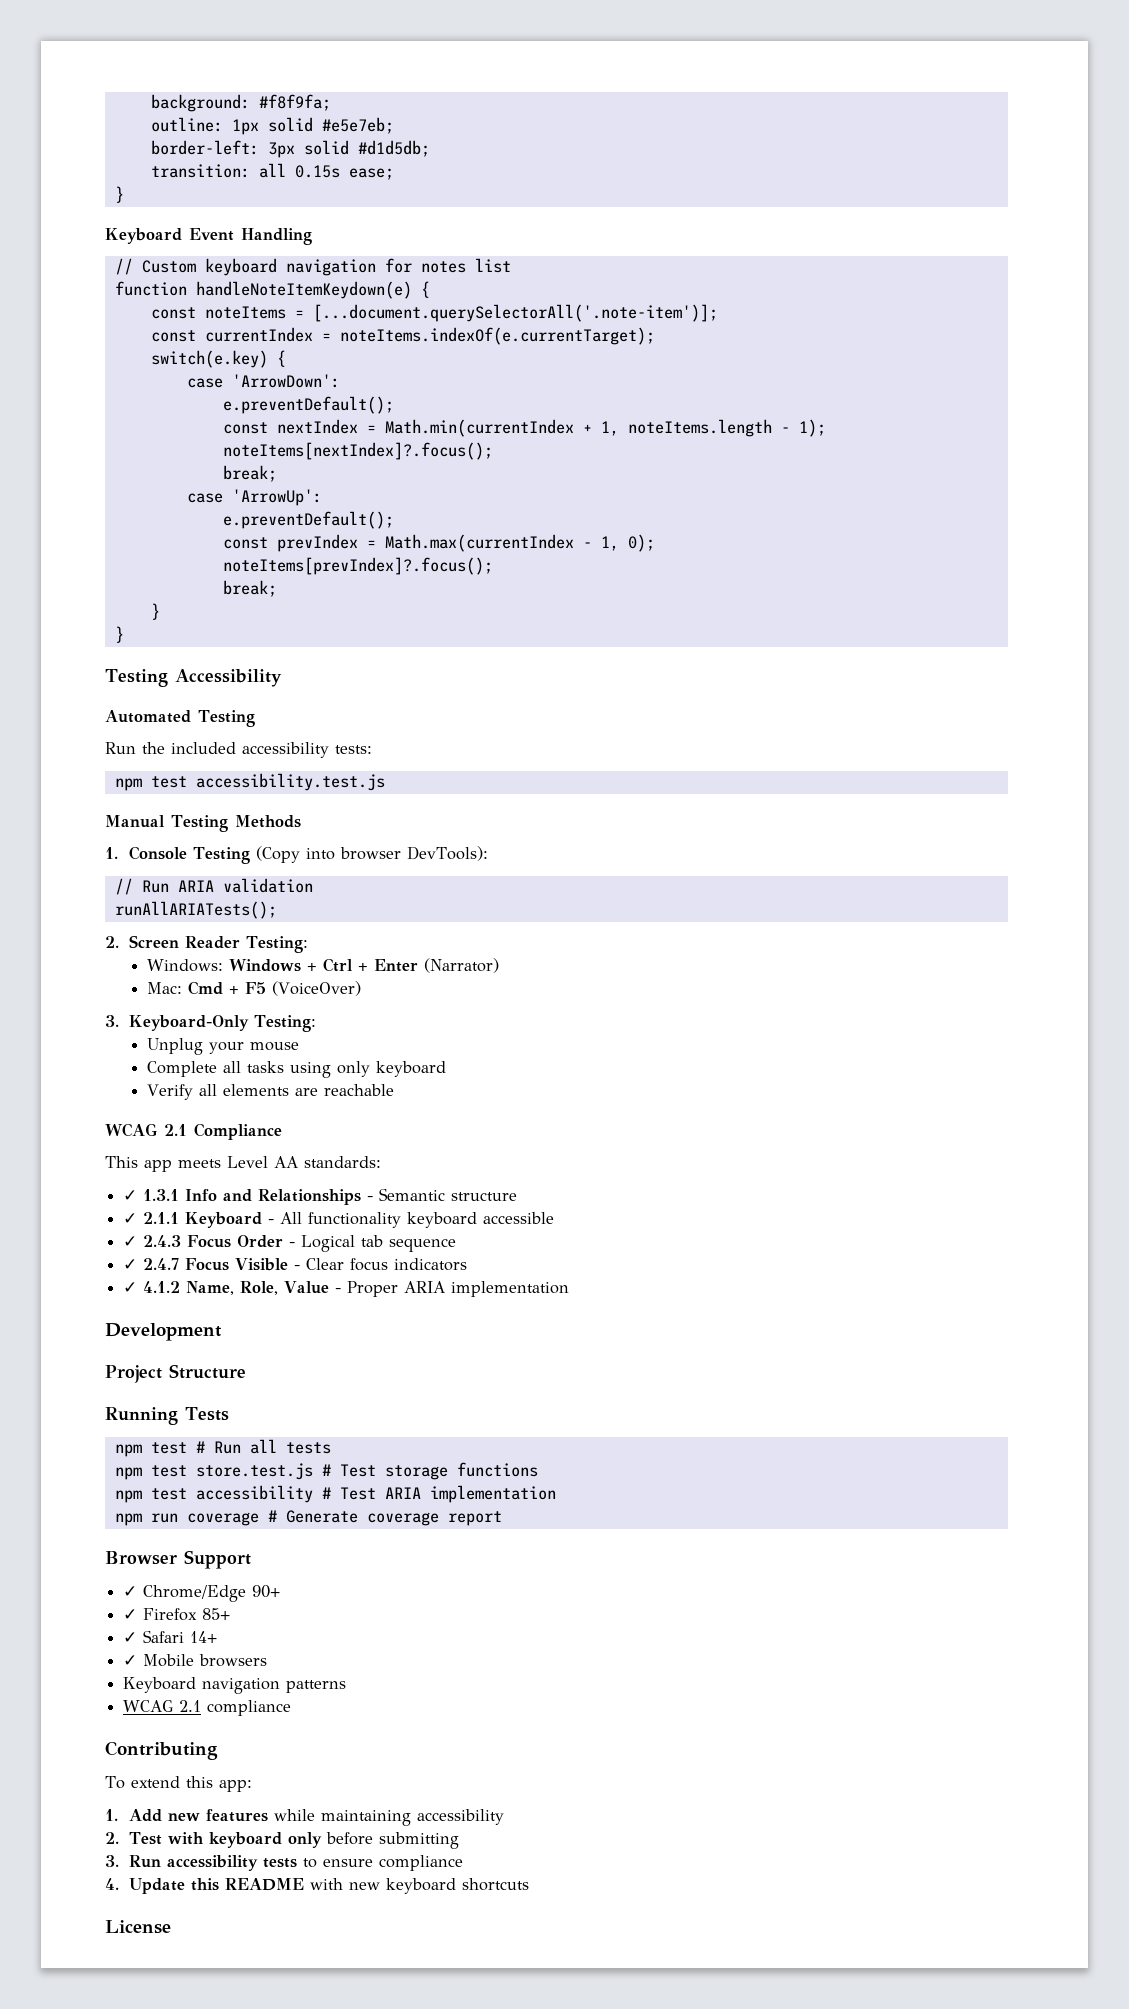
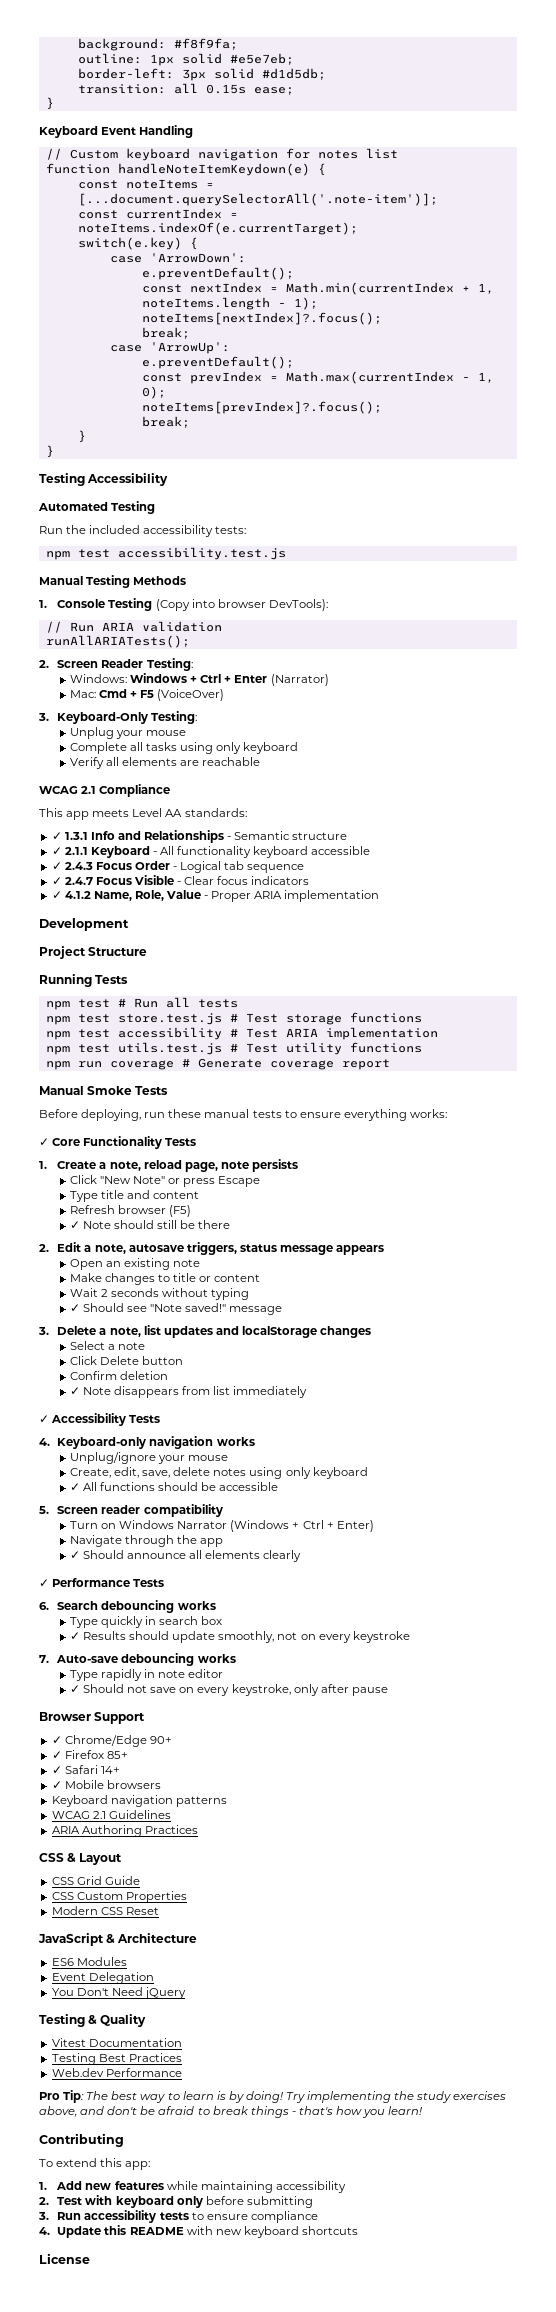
(556, 1494) none -> [45,1042,422,1055] // npm test utils.test.js # Test utility functions
(502, 1518) none -> [39,1086,169,1095] [39,1109,447,1121] [39,1136,197,1149] [39,1159,298,1172] [69,1175,261,1187] [69,1190,200,1202] [69,1205,192,1217] [69,1220,231,1229] [39,1242,385,1255] [69,1258,201,1270] [69,1273,261,1285] [69,1288,250,1300] [69,1303,283,1315] [38,1325,372,1338] [69,1341,146,1350] [69,1356,184,1365] [69,1371,169,1380] [69,1386,308,1398] [39,1413,161,1426] [39,1436,255,1449] [69,1452,229,1464] [69,1467,368,1479] [69,1482,279,1491] [39,1504,223,1517] [69,1520,374,1532] [69,1535,224,1547] [69,1550,302,1562] [39,1578,165,1587] [39,1600,216,1613] [69,1616,223,1628] [69,1631,410,1643] [39,1653,236,1666] [69,1669,224,1681] [69,1684,388,1696] // Manual Smoke Tests // Before deploying, run these manual tests to ensure everything works: // ✓ Core Functionality Tests // 1. Create a note, reload page, note persists // Click "New Note" or press Escape // Type title and content // Refresh browser (F5) // ✓ Note should still be there // 2. Edit a note, autosave triggers, status message appears // Open an existing note // Make changes to title or content // Wait 2 seconds without typing // ✓ Should see "Note saved!" message // 3. Delete a note, list updates and localStorage changes // Select a note // Click Delete button // Confirm deletion // ✓ Note disappears from list immediately // ✓ Accessibility Tests // 4. Keyboard-only navigation works // Unplug/ignore your mouse // Create, edit, save, delete notes using only keyboard // ✓ All functions should be accessible // 5. Screen reader compatibility // Turn on Windows Narrator (Windows + Ctrl + Enter) // Navigate through the app // ✓ Should announce all elements clearly // ✓ Performance Tests // 6. Search debouncing works // Type quickly in search box // ✓ Results should update smoothly, not on every keystroke // 7. Auto-save debouncing works // Type rapidly in note editor // ✓ Should not save on every keystroke, only after pause
[207,1700,292,1716] compliance -> [108,1810,171,1819] [51,1825,198,1837] [39,1853,123,1865] [51,1876,140,1885] [51,1891,187,1903] [51,1906,159,1915] [38,1933,198,1946] [51,1957,127,1966] [51,1972,154,1984] [51,1987,186,1999] [39,2014,147,2027] [51,2038,182,2047] [51,2053,182,2065] [51,2068,182,2077] [39,2090,507,2103] [39,2106,423,2118] Guidelines // ARIA Authoring Practices // CSS & Layout // CSS Grid Guide // CSS Custom Properties // Modern CSS Reset // JavaScript & Architecture // ES6 Modules // Event Delegation // You Don't Need jQuery // Testing & Quality // Vitest Documentation // Testing Best Practices // Web.dev Performance // Pro Tip: The best way to learn is by doing! Try implementing the study exercises above, and don't be afraid to break things - that's how you learn!

